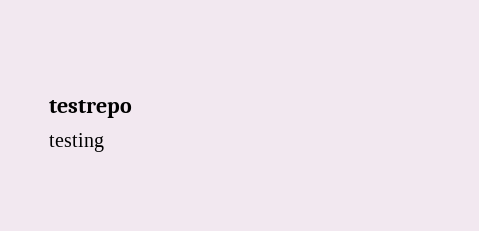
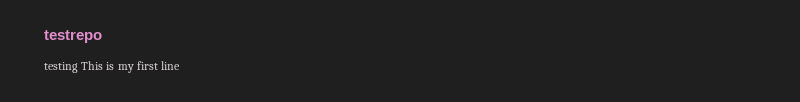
(104, 142) none -> [81,61,181,73] This is my first line

